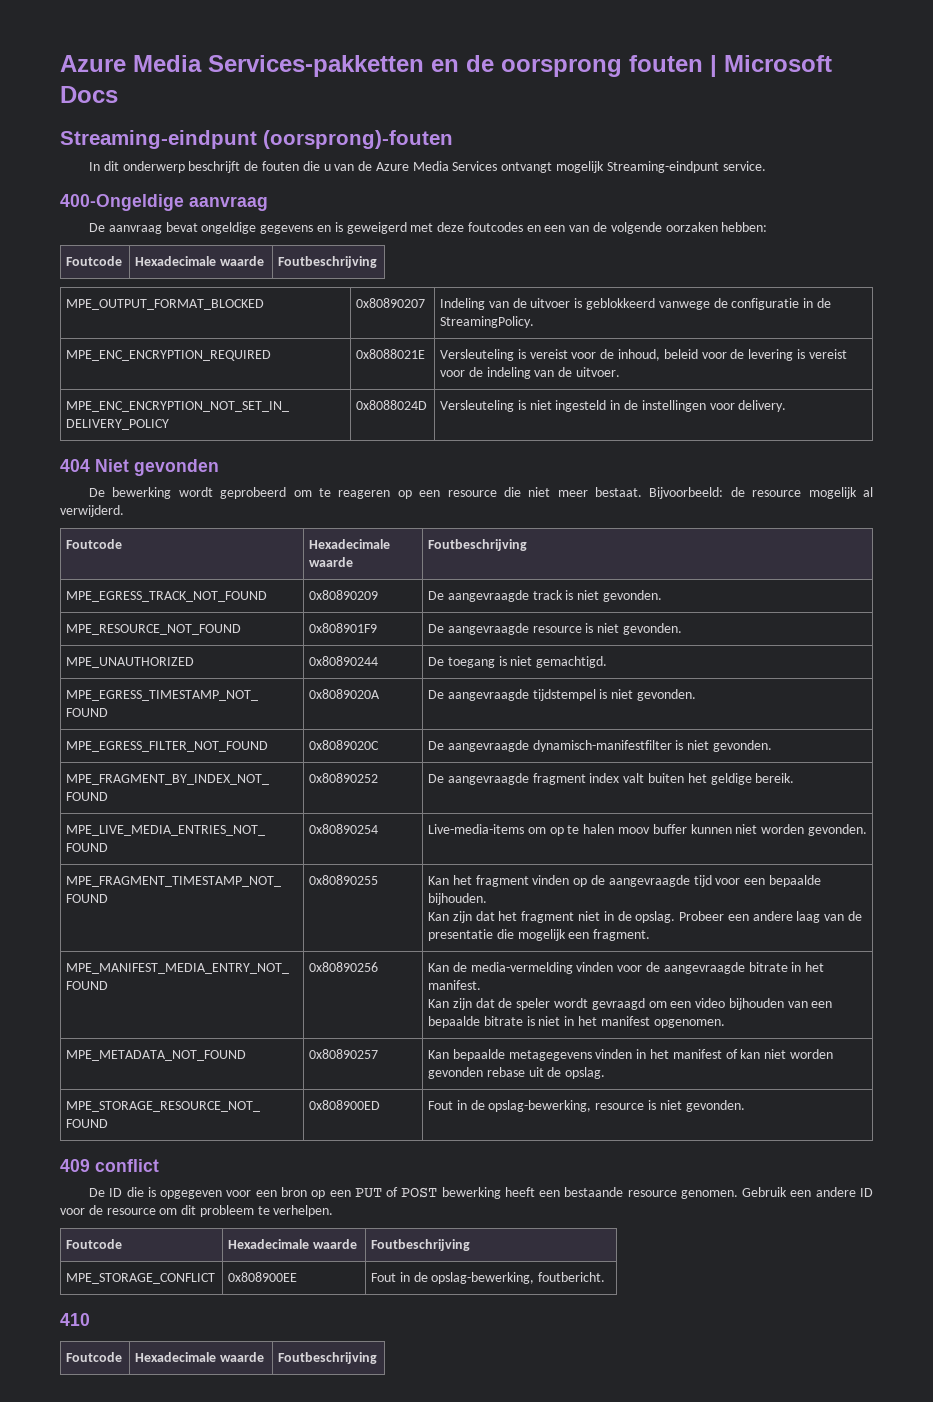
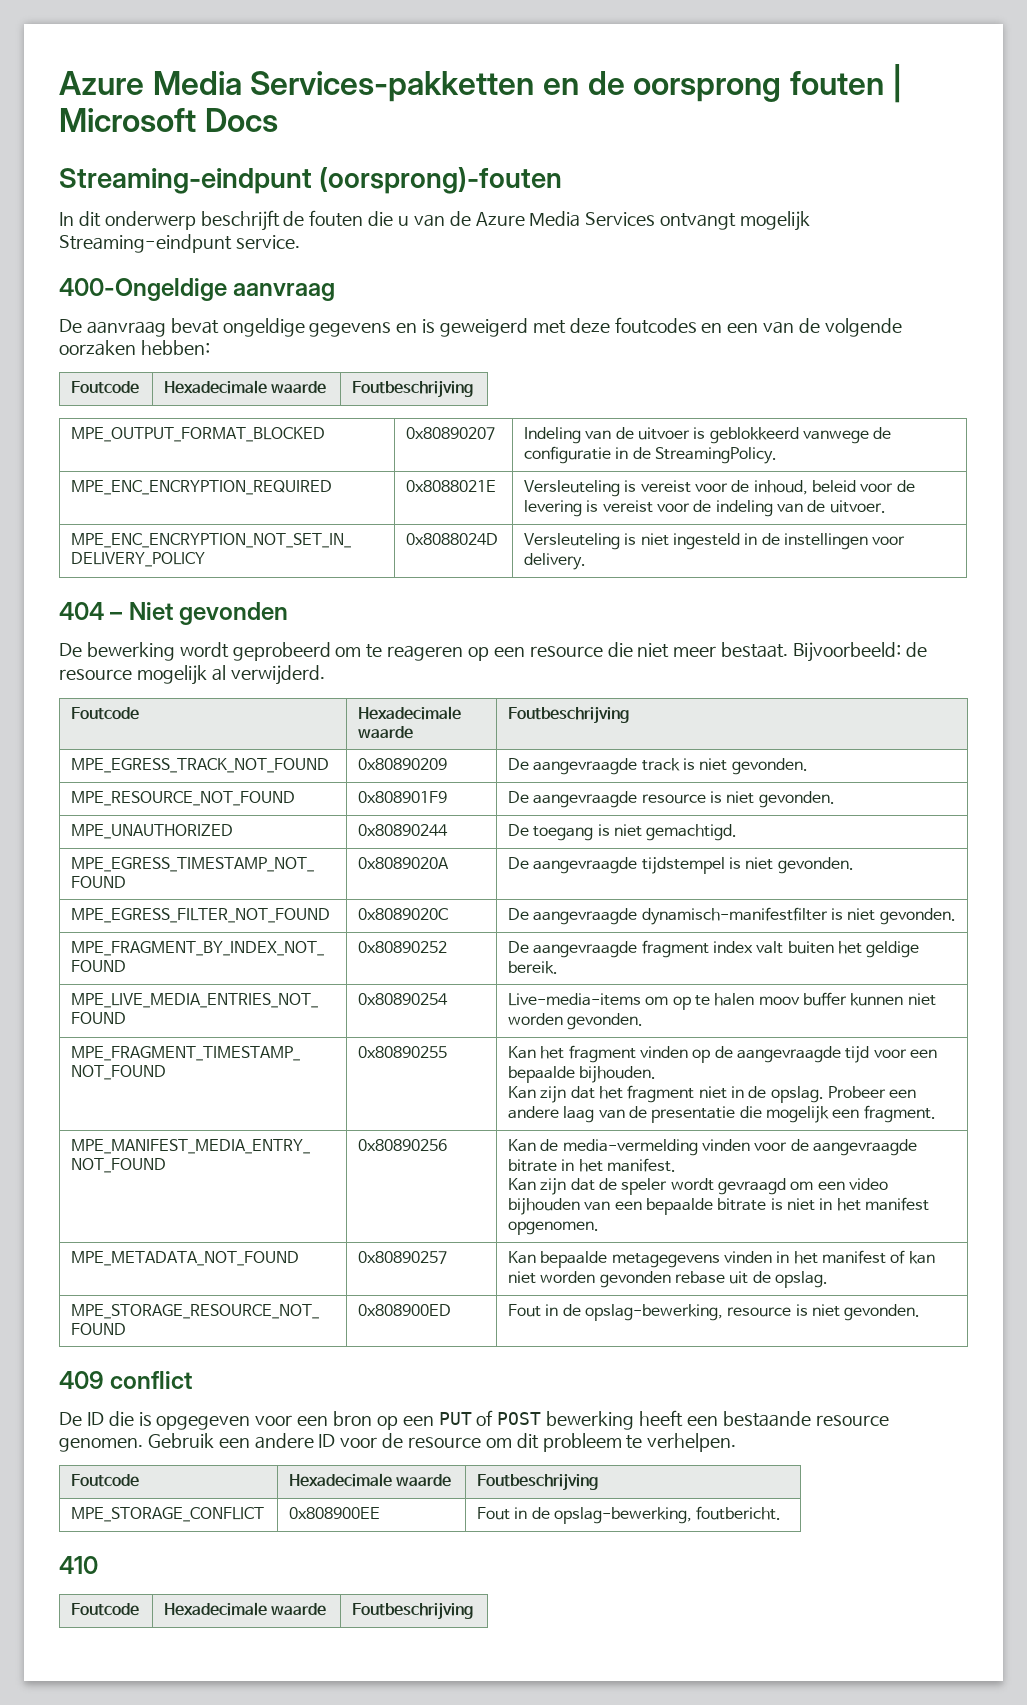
(90, 465) none -> [110,612,123,620] –

